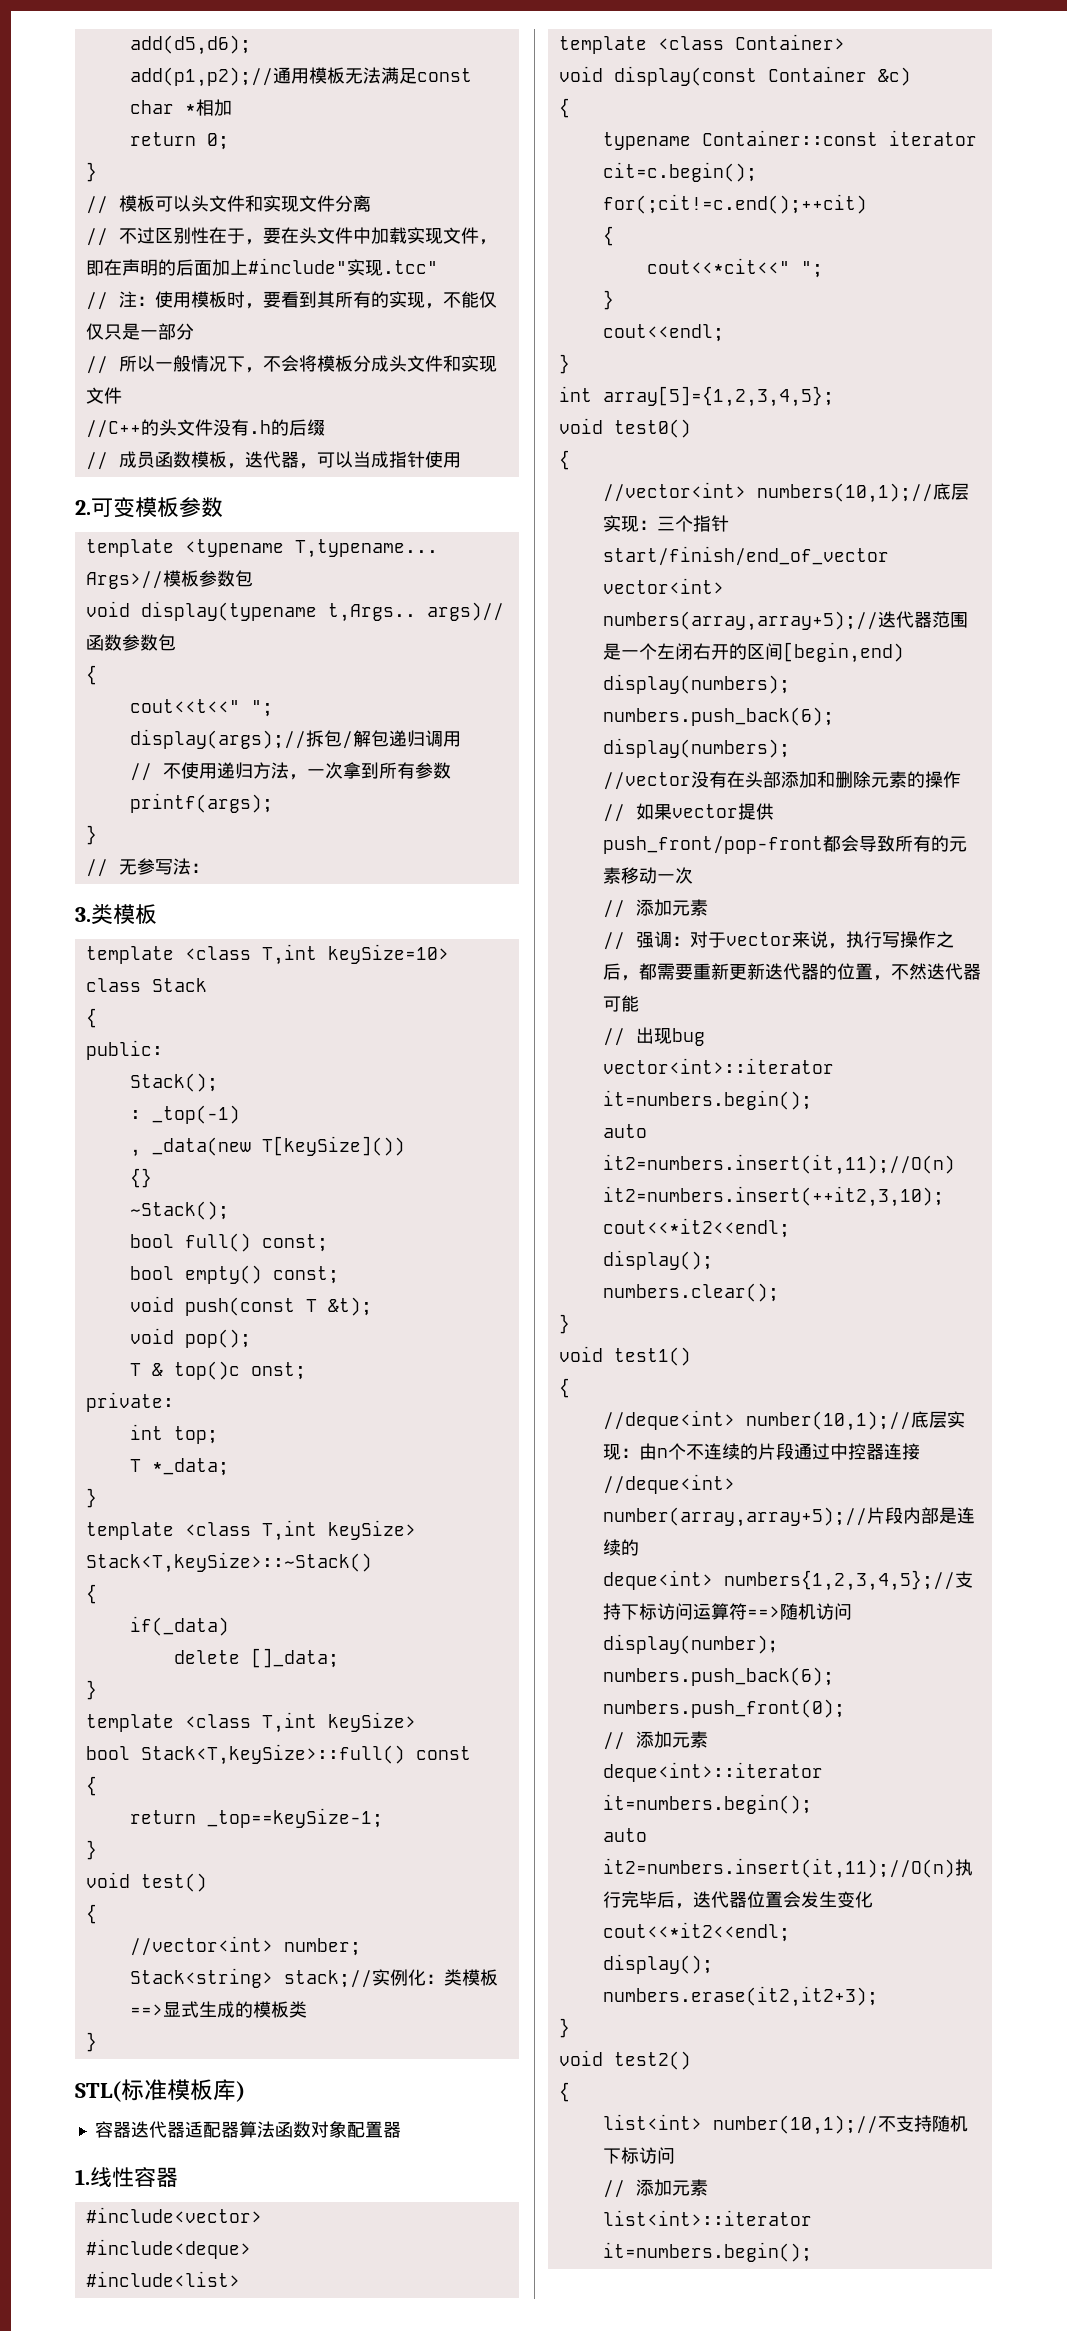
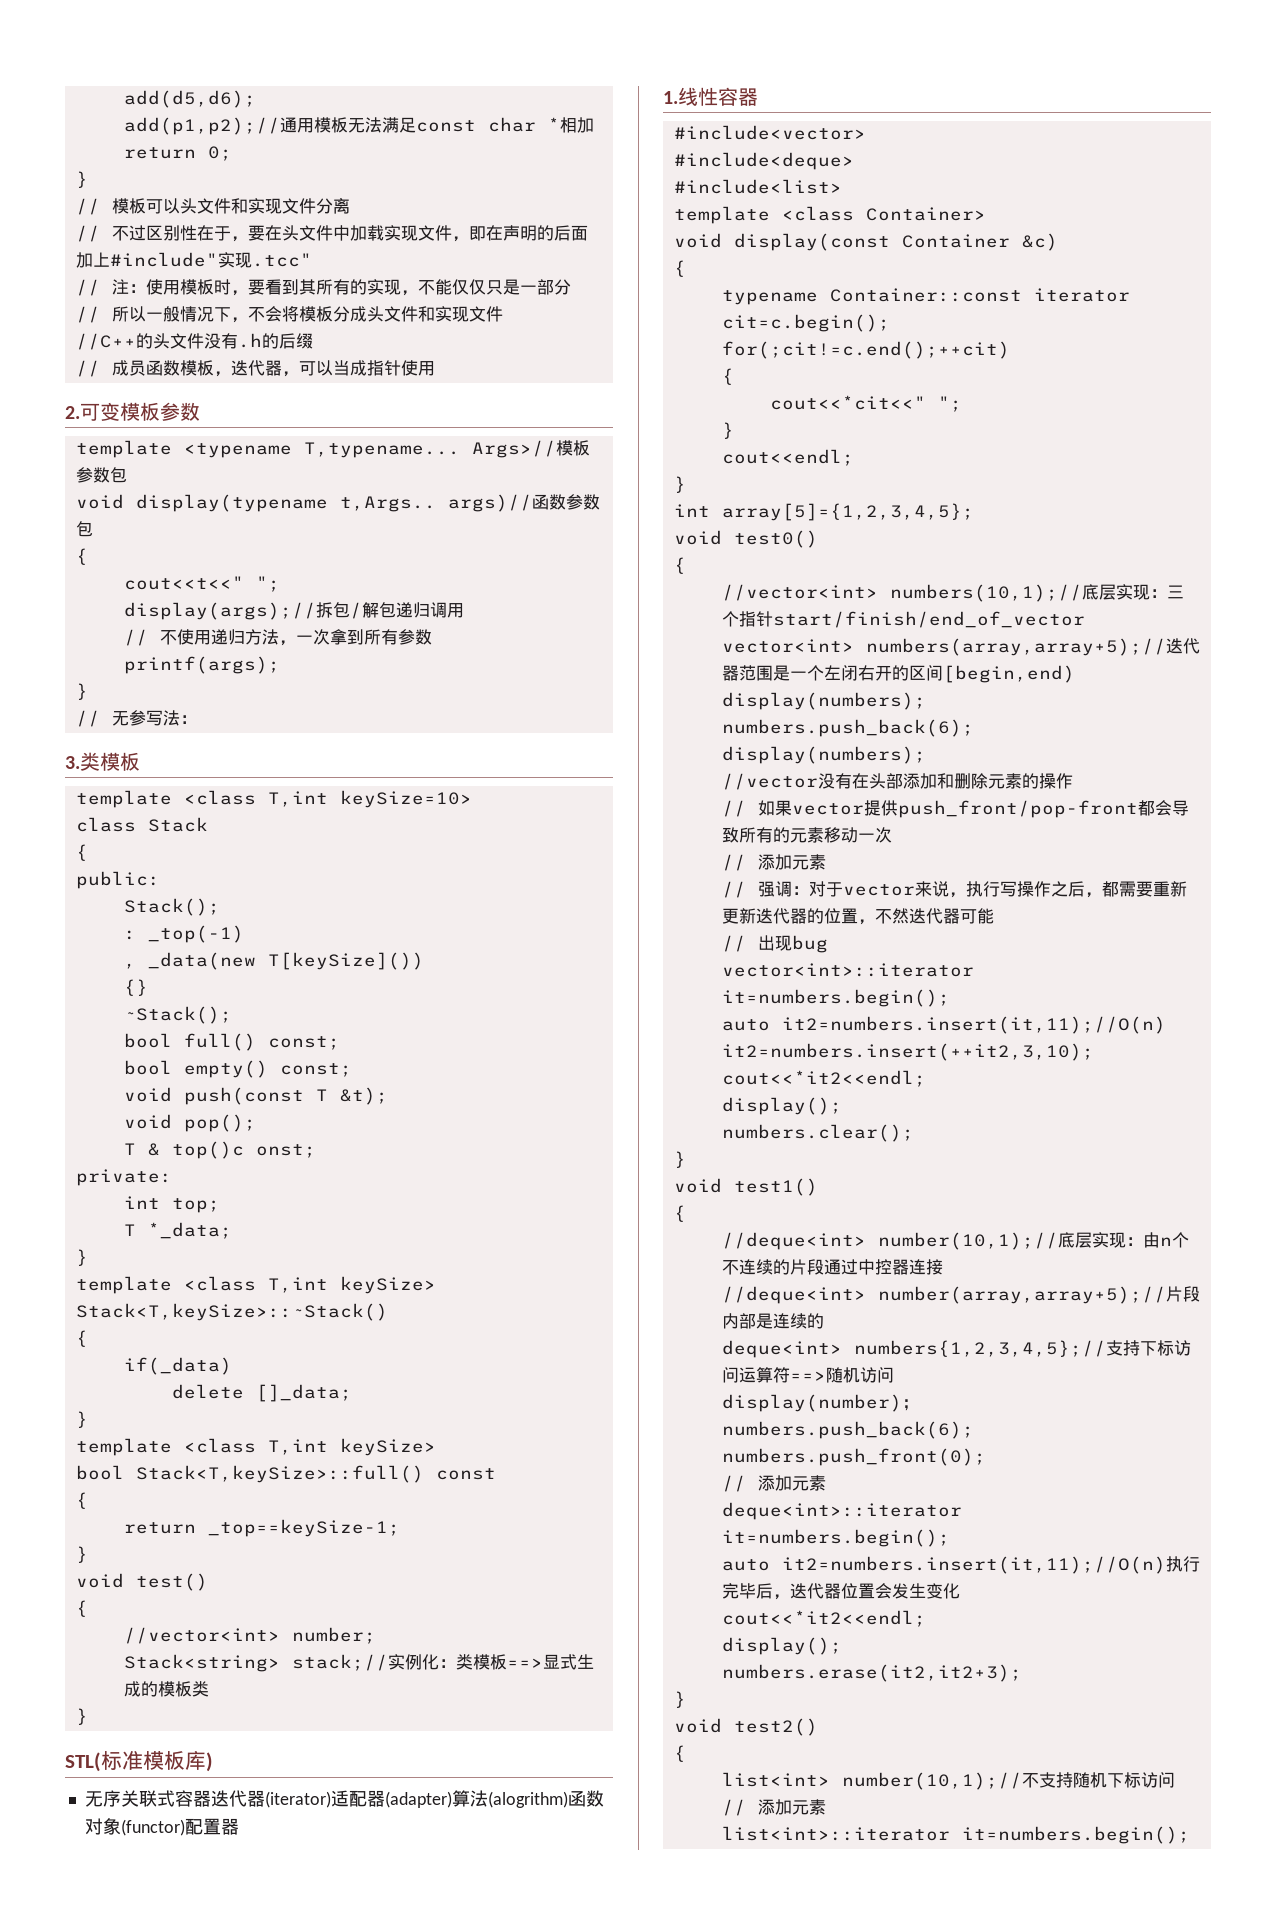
[94,2121,275,2138] 容器迭代器适配器算法 -> [84,1790,568,1808] 无序关联式容器迭代器(iterator)适配器(adapter)算法(alogrithm)
(347, 2129) none -> [120,1819,185,1836] (functor)

